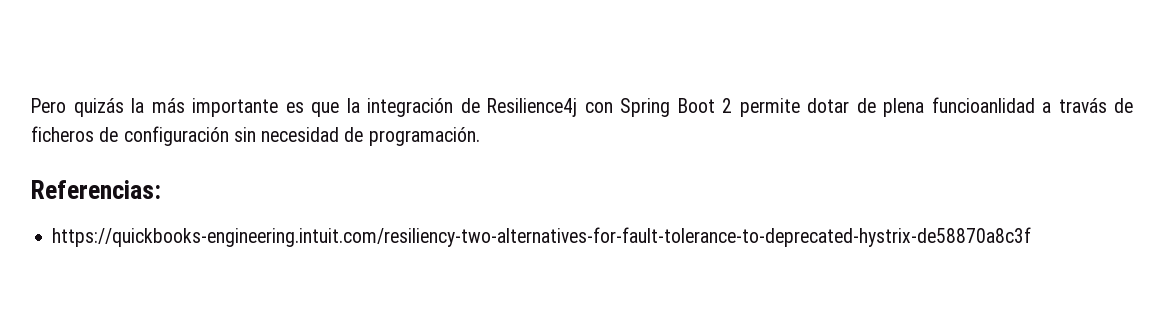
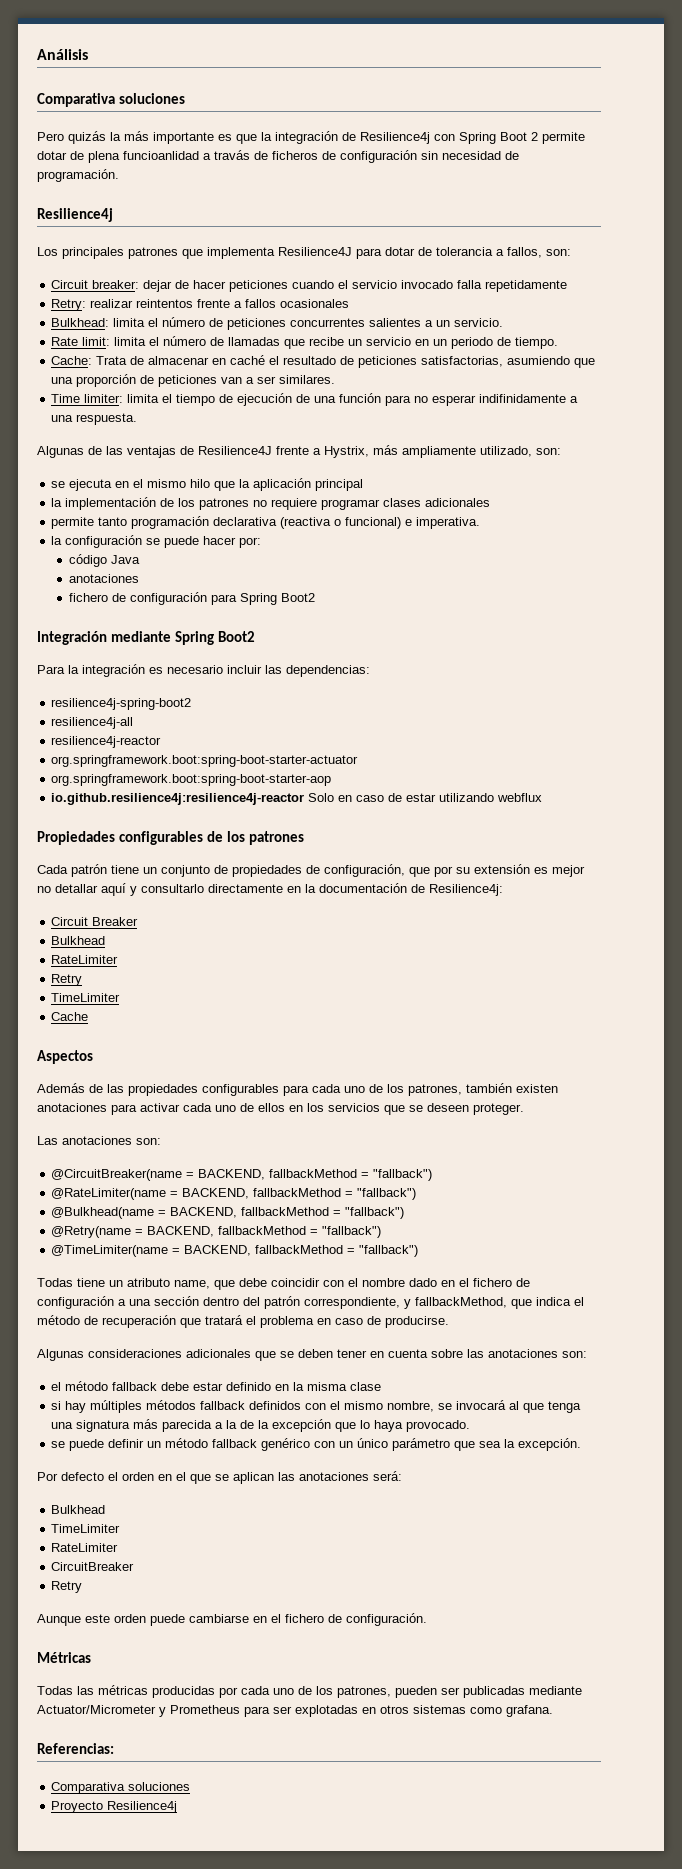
(31, 105) none -> [37,49,88,60] [37,93,186,107] Análisis // Comparativa soluciones //
[31,180,161,199] [52,227,1032,247] Referencias: // https://quickbooks-engineering.intuit.com/resiliency-two-alternatives-for-fault-tolerance-to-deprecated-hystrix-de58870a8c3f -> [37,208,113,222] [37,247,571,259] [51,280,568,292] [51,299,350,311] [51,317,504,330] [51,336,559,349] [51,355,596,368] [51,374,336,387] [51,393,579,406] [51,413,138,425] [37,445,561,458] [51,478,364,491] [51,497,491,510] [51,516,481,529] [51,535,262,548] [68,554,140,567] [68,574,139,583] [68,592,315,605] [37,631,255,645] [37,664,370,677] [51,698,192,710] [51,717,134,729] [51,736,162,748] [51,755,359,767] [51,774,332,786] [51,793,543,805] [37,831,304,845] [37,864,585,877] [37,883,503,896] [51,917,139,926] [51,936,106,945] [51,955,119,964] [51,974,83,986] [51,993,121,1002] [51,1012,89,1021] [37,1050,93,1064] [37,1083,558,1096] [37,1103,524,1115] [37,1136,161,1145] [51,1169,433,1181] [51,1188,417,1200] [51,1207,405,1219] [51,1226,382,1238] [51,1245,419,1257] [37,1278,530,1290] [37,1296,584,1309] [37,1315,449,1328] [37,1349,587,1361] [51,1381,382,1391] [51,1400,582,1413] [51,1419,471,1432] [51,1438,582,1451] [37,1471,402,1484] [51,1505,106,1514] [51,1524,121,1533] [51,1543,119,1552] [51,1562,135,1571] [51,1581,83,1593] [37,1613,427,1626] [37,1652,91,1663] [37,1685,582,1698] [37,1705,553,1717] [37,1743,114,1754] [51,1782,191,1794] [51,1801,178,1813] Resilience4j // Los principales patrones que implementa Resilience4J para dotar de tolerancia a fallos, son: // Circuit breaker: dejar de hacer peticiones cuando el servicio invocado falla repetidamente // Retry: realizar reintentos frente a fallos ocasionales // Bulkhead: limita el número de peticiones concurrentes salientes a un servicio. // Rate limit: limita el número de llamadas que recibe un servicio en un periodo de tiempo. // Cache: Trata de almacenar en caché el resultado de peticiones satisfactorias, asumiendo que una proporción de peticiones van a ser similares. // Time limiter: limita el tiempo de ejecución de una función para no esperar indifinidamente a una respuesta. // Algunas de las ventajas de Resilience4J frente a Hystrix, más ampliamente utilizado, son: // se ejecuta en el mismo hilo que la aplicación principal // la implementación de los patrones no requiere programar clases adicionales // permite tanto programación declarativa (reactiva o funcional) e imperativa. // la configuración se puede hacer por: // código Java // anotaciones // fichero de configuración para Spring Boot2 // Integración mediante Spring Boot2 // Para la integración es necesario incluir las dependencias: // resilience4j-spring-boot2 // resilience4j-all // resilience4j-reactor // org.springframework.boot:spring-boot-starter-actuator // org.springframework.boot:spring-boot-starter-aop // io.github.resilience4j:resilience4j-reactor Solo en caso de estar utilizando webflux // Propiedades configurables de los patrones // Cada patrón tiene un conjunto de propiedades de configuración, que por su extensión es mejor no detallar aquí y consultarlo directamente en la documentación de Resilience4j: // Circuit Breaker // Bulkhead // RateLimiter // Retry // TimeLimiter // Cache // Aspectos // Además de las propiedades configurables para cada uno de los patrones, también existen anotaciones para activar cada uno de ellos en los servicios que se deseen proteger. // Las anotaciones son: // @CircuitBreaker(name = BACKEND, fallbackMethod = "fallback") // @RateLimiter(name = BACKEND, fallbackMethod = "fallback") // @Bulkhead(name = BACKEND, fallbackMethod = "fallback") // @Retry(name = BACKEND, fallbackMethod = "fallback") // @TimeLimiter(name = BACKEND, fallbackMethod = "fallback") // Todas tiene un atributo name, que debe coincidir con el nombre dado en el fichero de configuración a una sección dentro del patrón correspondiente, y fallbackMethod, que indica el método de recuperación que tratará el problema en caso de producirse. // Algunas consideraciones adicionales que se deben tener en cuenta sobre las anotaciones son: // el método fallback debe estar definido en la misma clase // si hay múltiples métodos fallback definidos con el mismo nombre, se invocará al que tenga una signatura más parecida a la de la excepción que lo haya provocado. // se puede definir un método fallback genérico con un único parámetro que sea la excepción. // Por defecto el orden en el que se aplican las anotaciones será: // Bulkhead // TimeLimiter // RateLimiter // CircuitBreaker // Retry // Aunque este orden puede cambiarse en el fichero de configuración. // Métricas // Todas las métricas producidas por cada uno de los patrones, pueden ser publicadas mediante Actuator/Micrometer y Prometheus para ser explotadas en otros sistemas como grafana. // Referencias: // Comparativa soluciones // Proyecto Resilience4j

